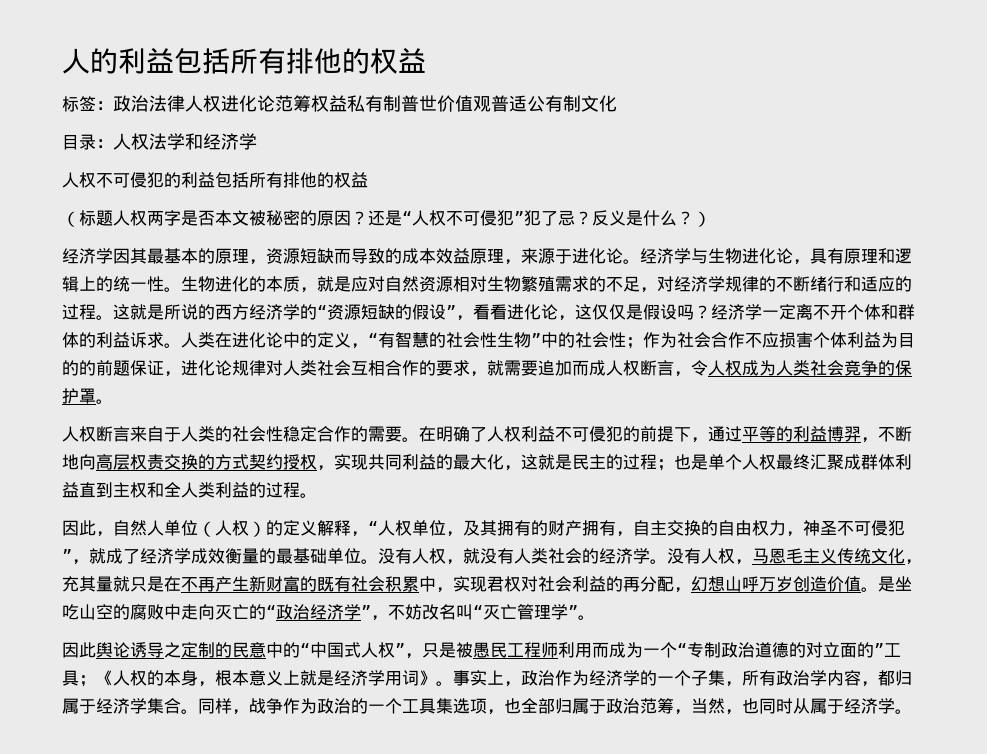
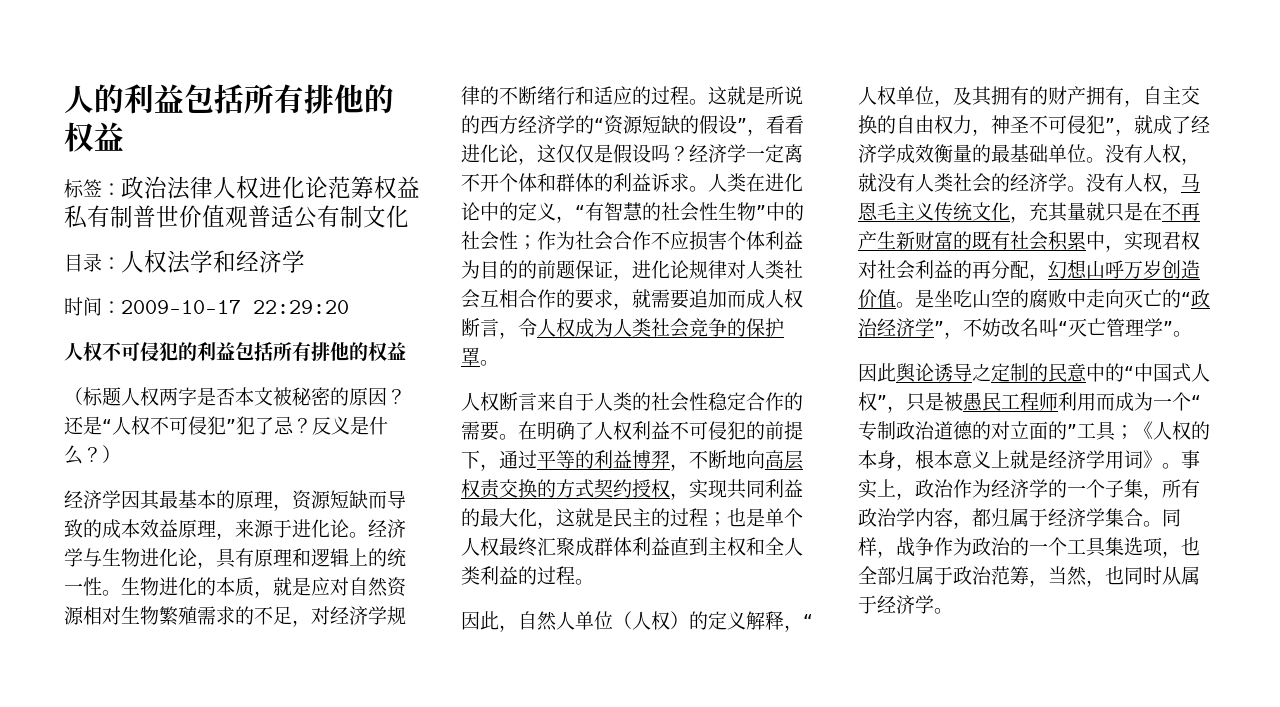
(257, 141) none -> [64,297,349,316] // 时间：2009-10-17 22:29:20

